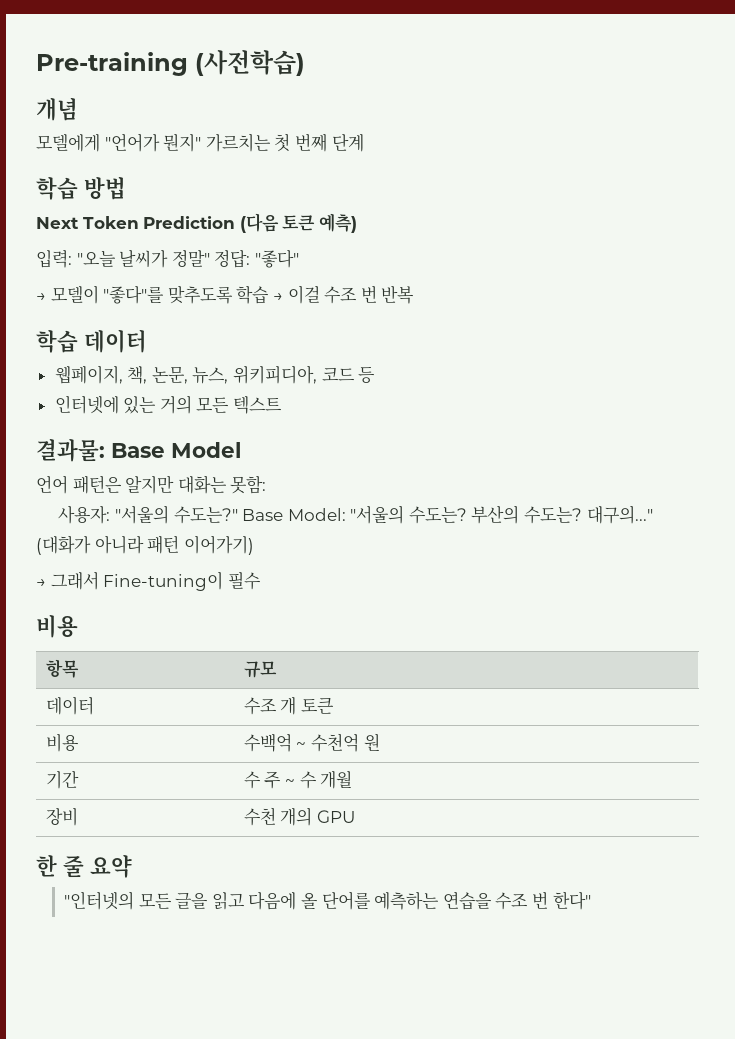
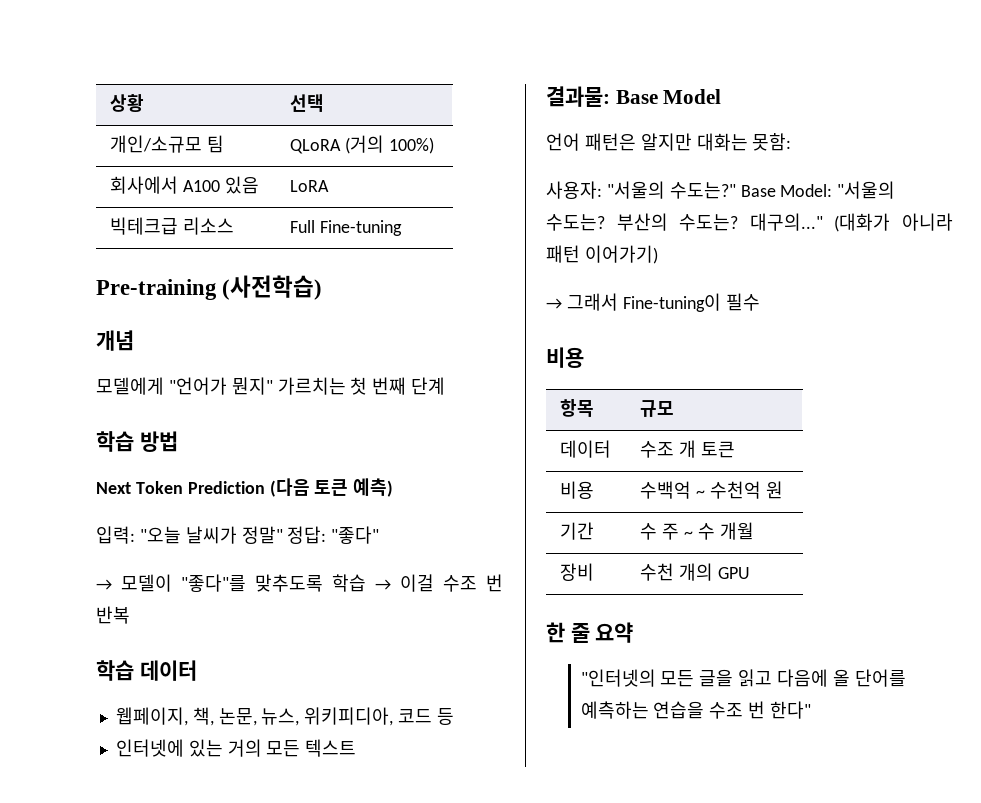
(36, 64) none -> [110,94,145,112] [290,94,325,112] [110,135,224,153] [290,135,434,154] [110,176,259,194] [290,180,330,192] [110,217,234,235] [290,220,402,236] 상황 | 선택 // 개인/소규모 팀 | QLoRA (거의 100%) // 회사에서 A100 있음 | LoRA // 빅테크급 리소스 | Full Fine-tuning //

